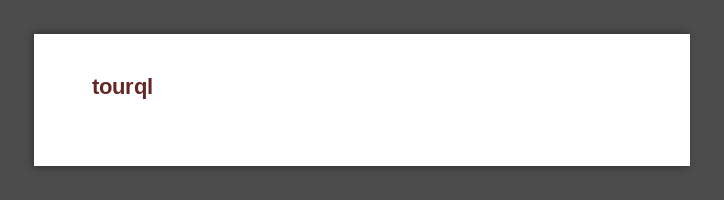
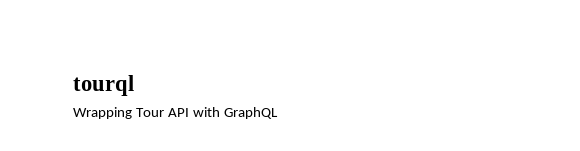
(153, 88) none -> [73,107,278,119] // Wrapping Tour API with GraphQL

